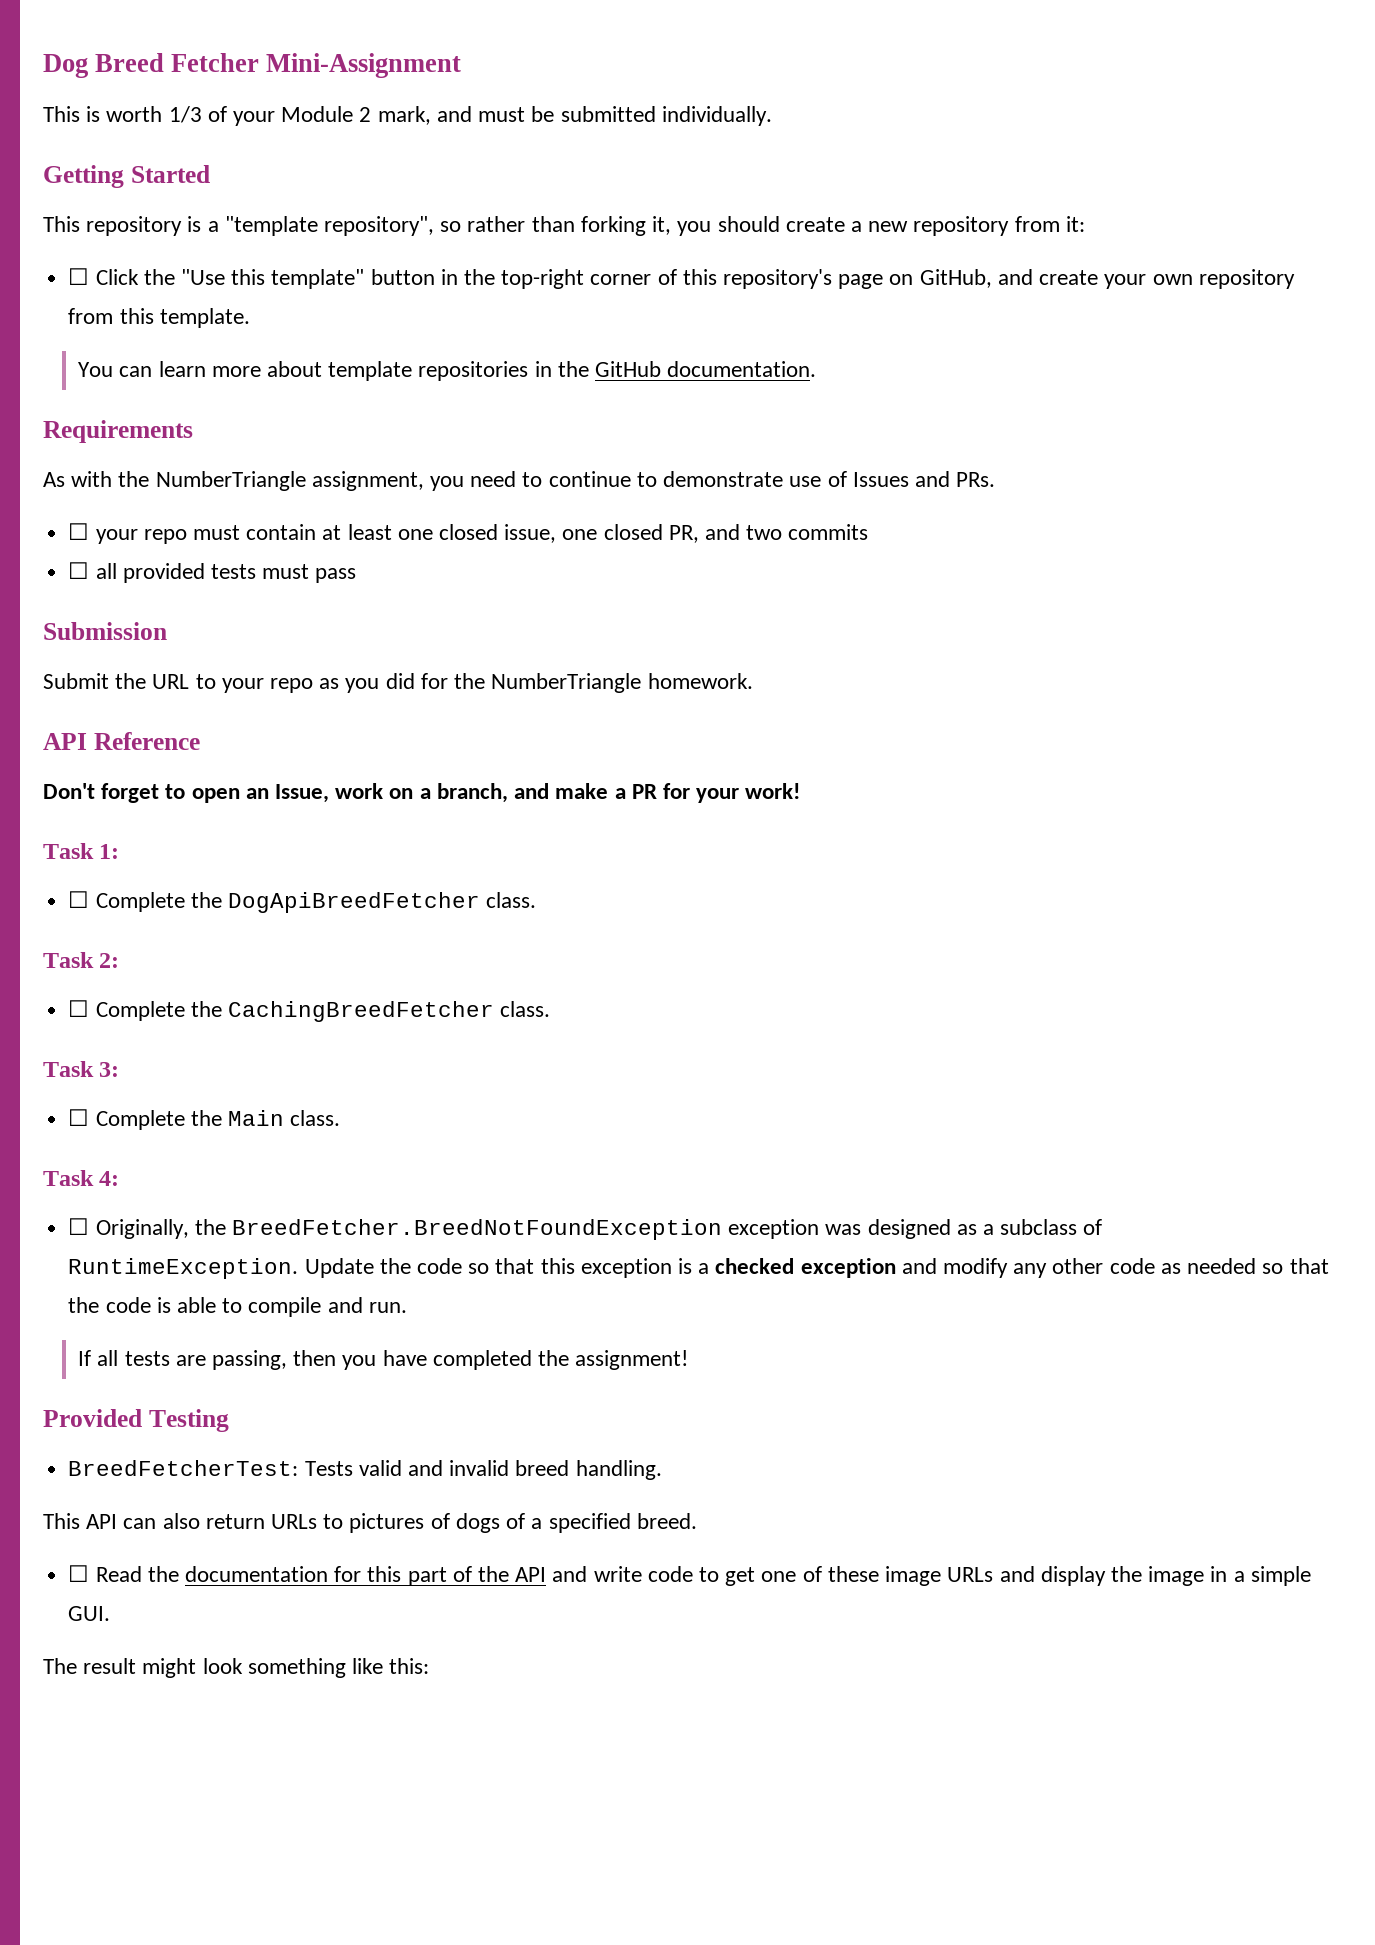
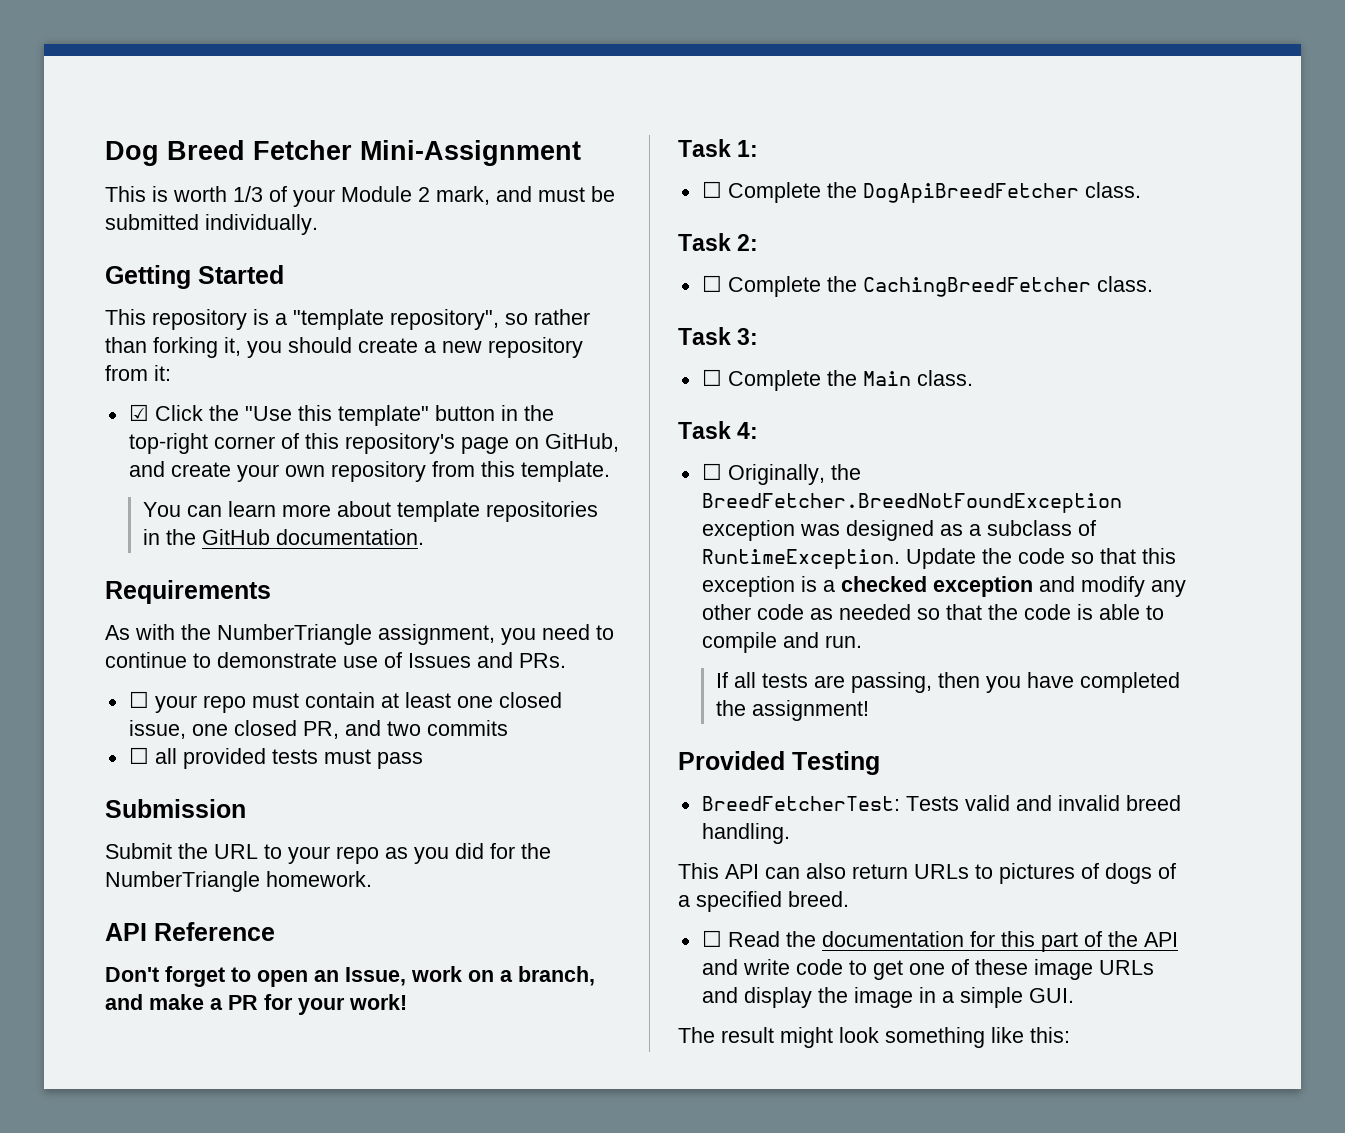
[68,268,90,285] ☐ -> [128,404,149,421] ☑

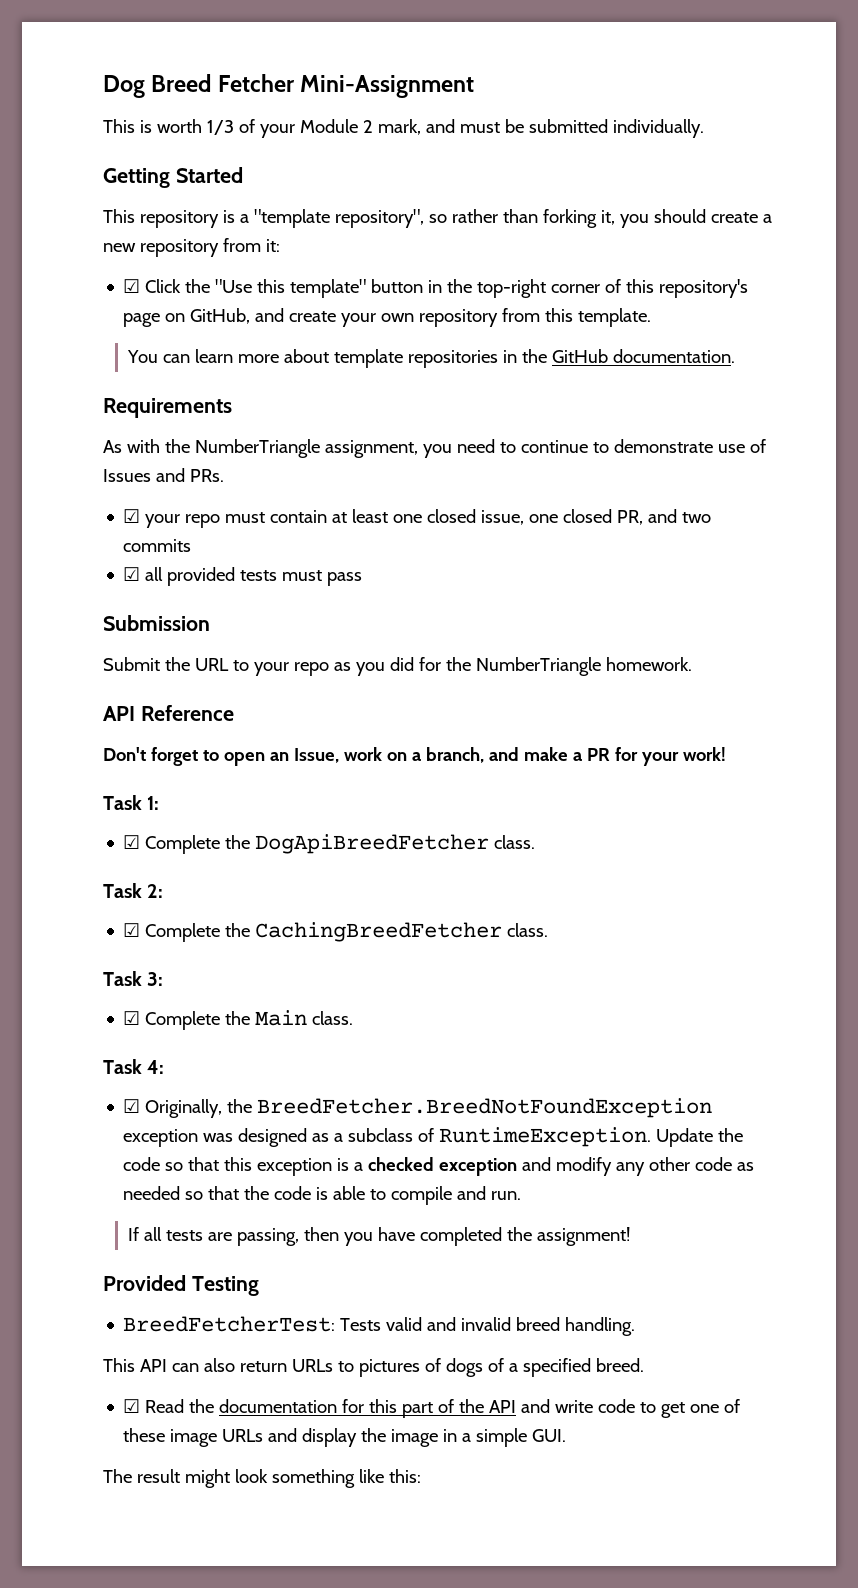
[128,691,149,708] ☐ -> [123,509,141,523] ☑
[128,747,149,764] ☐ -> [123,567,141,581] ☑
[701,181,722,198] ☐ -> [123,835,141,849] ☑
[701,275,722,292] ☐ -> [123,923,141,937] ☑
[701,369,722,386] ☐ -> [123,1011,141,1025] ☑
[701,463,722,480] ☐ -> [123,1099,141,1113] ☑
[701,930,722,947] ☐ -> [123,1399,141,1413] ☑

